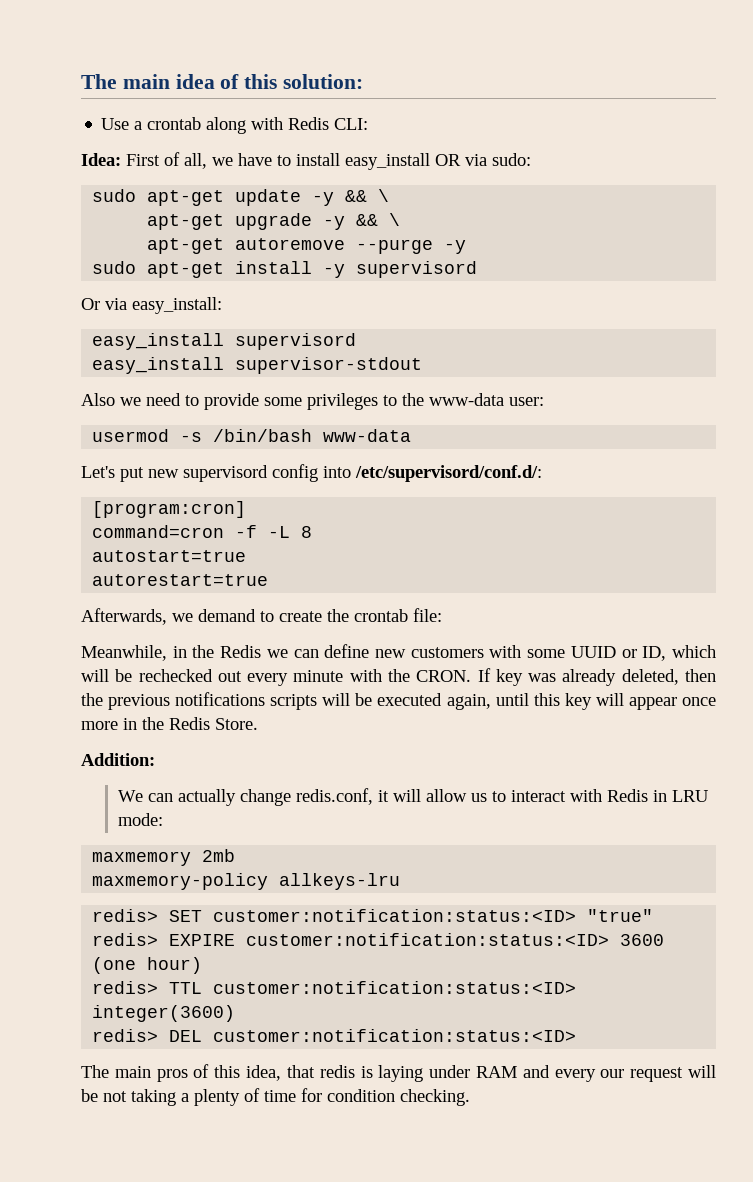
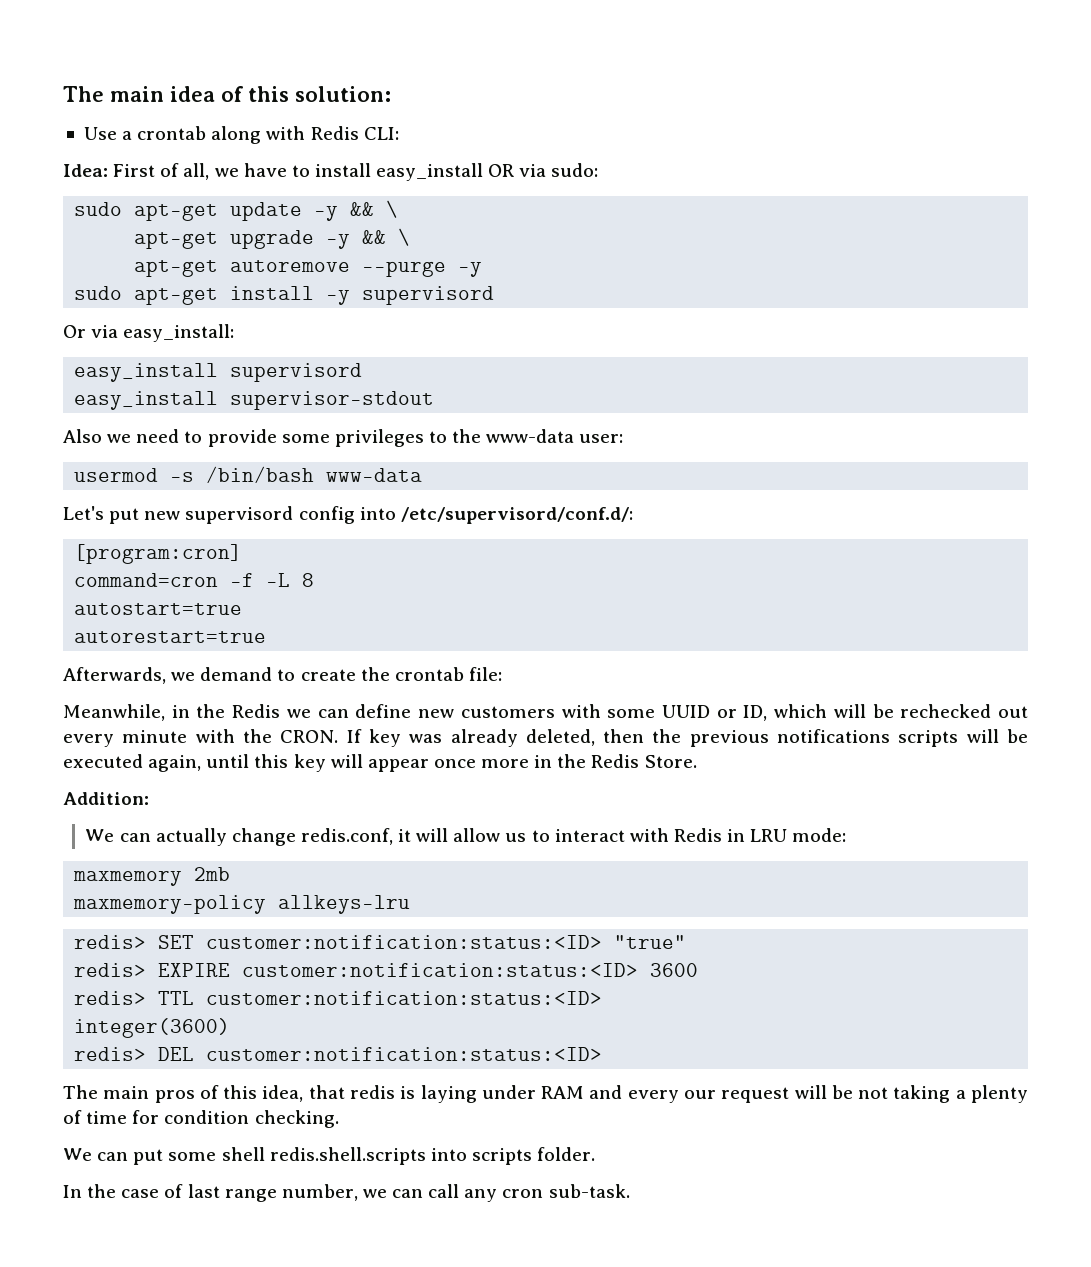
[92,957,203,974] (one hour) -> (699, 970) none
(470, 1097) none -> [63,1147,596,1165] [63,1184,630,1202] // We can put some shell redis.shell.scripts into scripts folder. // In the case of last range number, we can call any cron sub-task.

